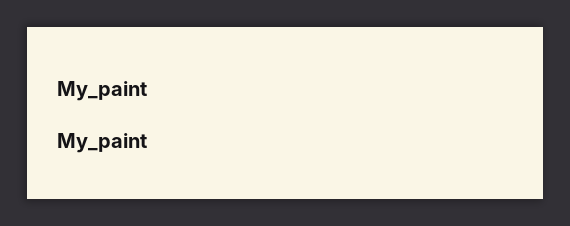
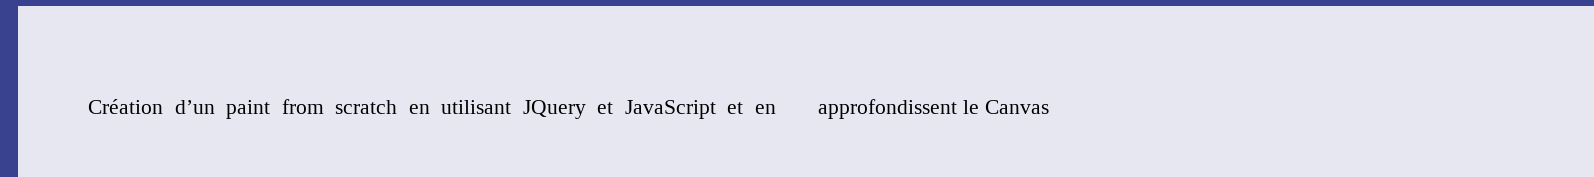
[57,81,147,101] [57,133,147,153] My_paint // My_paint -> [88,99,1049,119] Création d’un paint from scratch en utilisant JQuery et JavaScript et en approfondissent le Canvas

